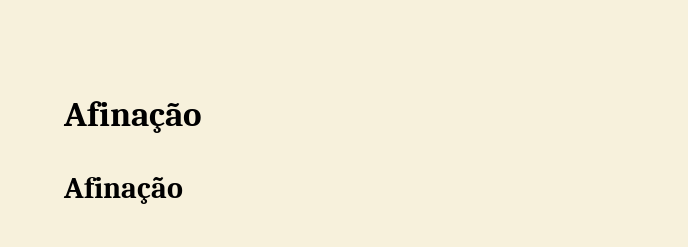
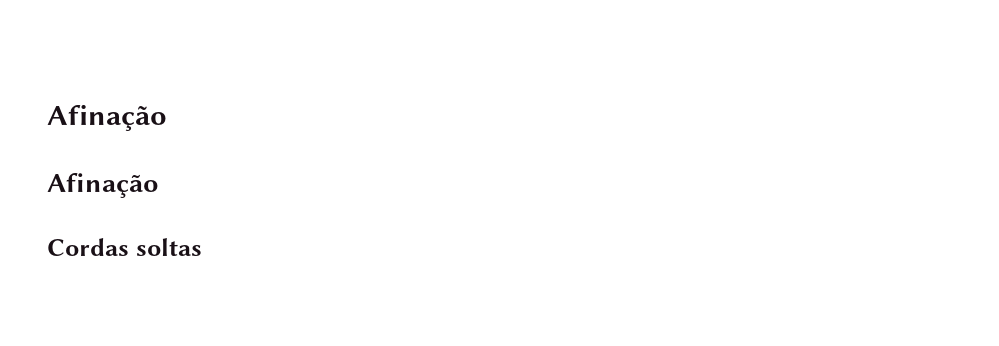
(183, 190) none -> [47,238,202,256] // Cordas soltas

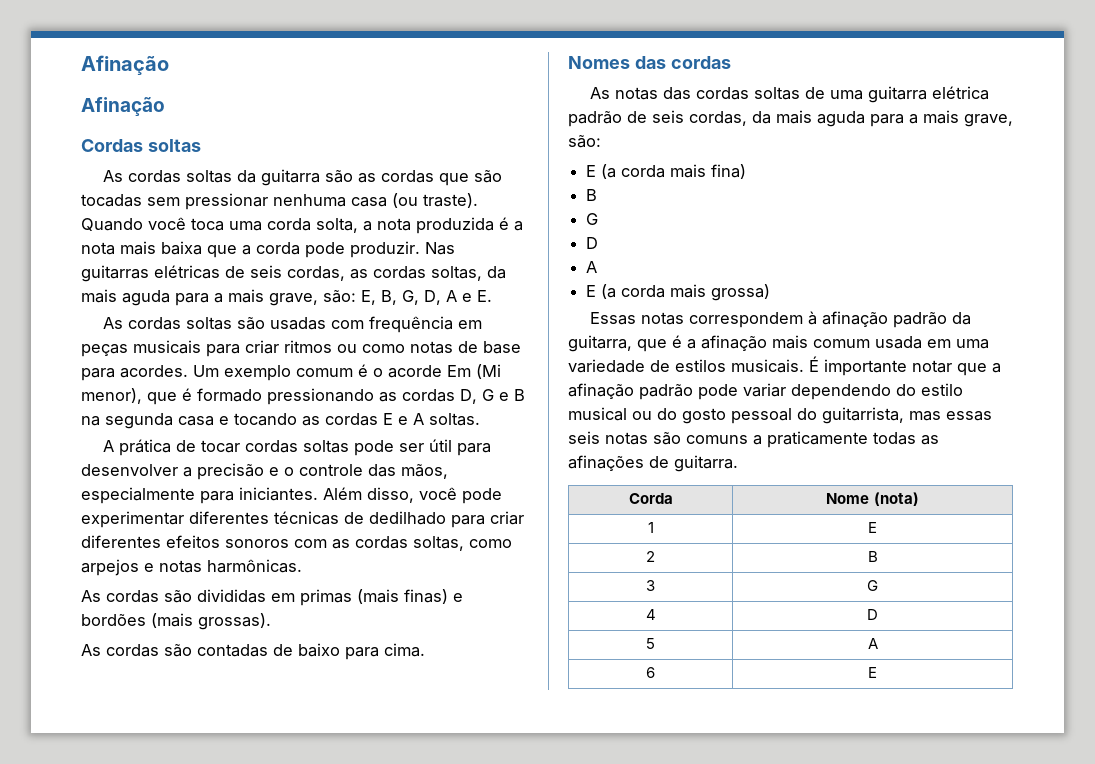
(202, 247) none -> [103,169,503,186] [81,193,478,210] [81,217,523,234] [81,241,455,258] [81,265,506,282] [81,289,492,306] [103,316,483,333] [81,340,521,357] [81,364,501,381] [81,388,525,405] [81,413,480,429] [103,439,492,456] [81,463,448,480] [81,487,502,504] [81,511,524,528] [81,535,512,551] [81,559,302,576] [81,589,463,606] [81,613,271,630] [81,643,425,660] [568,56,731,69] [590,86,990,103] [568,110,1013,127] [568,134,601,148] [586,164,747,179] [586,189,598,201] [586,213,599,225] [586,237,599,249] [586,261,598,273] [586,284,771,301] [590,311,972,328] [568,335,989,352] [568,356,1001,376] [568,383,963,400] [568,407,992,424] [568,431,939,448] [568,455,738,472] [628,493,673,504] [826,492,919,506] [647,522,654,533] [868,522,877,533] [646,551,655,562] [867,551,878,562] [646,580,655,591] [867,580,878,591] [645,609,656,620] [867,609,878,620] [646,638,655,649] [867,638,878,649] [646,667,655,678] [868,667,877,678] // As cordas soltas da guitarra são as cordas que são tocadas sem pressionar nenhuma casa (ou traste). Quando você toca uma corda solta, a nota produzida é a nota mais baixa que a corda pode produzir. Nas guitarras elétricas de seis cordas, as cordas soltas, da mais aguda para a mais grave, são: E, B, G, D, A e E. // As cordas soltas são usadas com frequência em peças musicais para criar ritmos ou como notas de base para acordes. Um exemplo comum é o acorde Em (Mi menor), que é formado pressionando as cordas D, G e B na segunda casa e tocando as cordas E e A soltas. // A prática de tocar cordas soltas pode ser útil para desenvolver a precisão e o controle das mãos, especialmente para iniciantes. Além disso, você pode experimentar diferentes técnicas de dedilhado para criar diferentes efeitos sonoros com as cordas soltas, como arpejos e notas harmônicas. // As cordas são divididas em primas (mais finas) e bordões (mais grossas). // As cordas são contadas de baixo para cima. // Nomes das cordas // As notas das cordas soltas de uma guitarra elétrica padrão de seis cordas, da mais aguda para a mais grave, são: // E (a corda mais fina) // B // G // D // A // E (a corda mais grossa) // Essas notas correspondem à afinação padrão da guitarra, que é a afinação mais comum usada em uma variedade de estilos musicais. É importante notar que a afinação padrão pode variar dependendo do estilo musical ou do gosto pessoal do guitarrista, mas essas seis notas são comuns a praticamente todas as afinações de guitarra. // Corda | Nome (nota) // 1 | E // 2 | B // 3 | G // 4 | D // 5 | A // 6 | E

